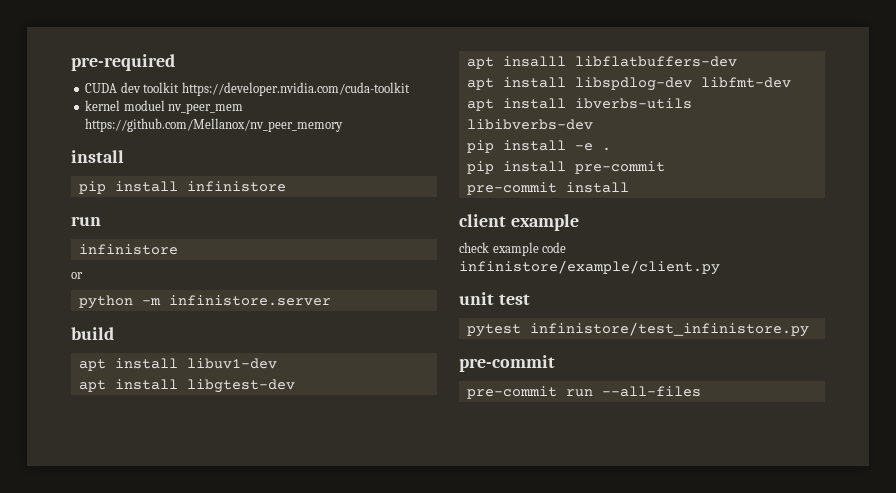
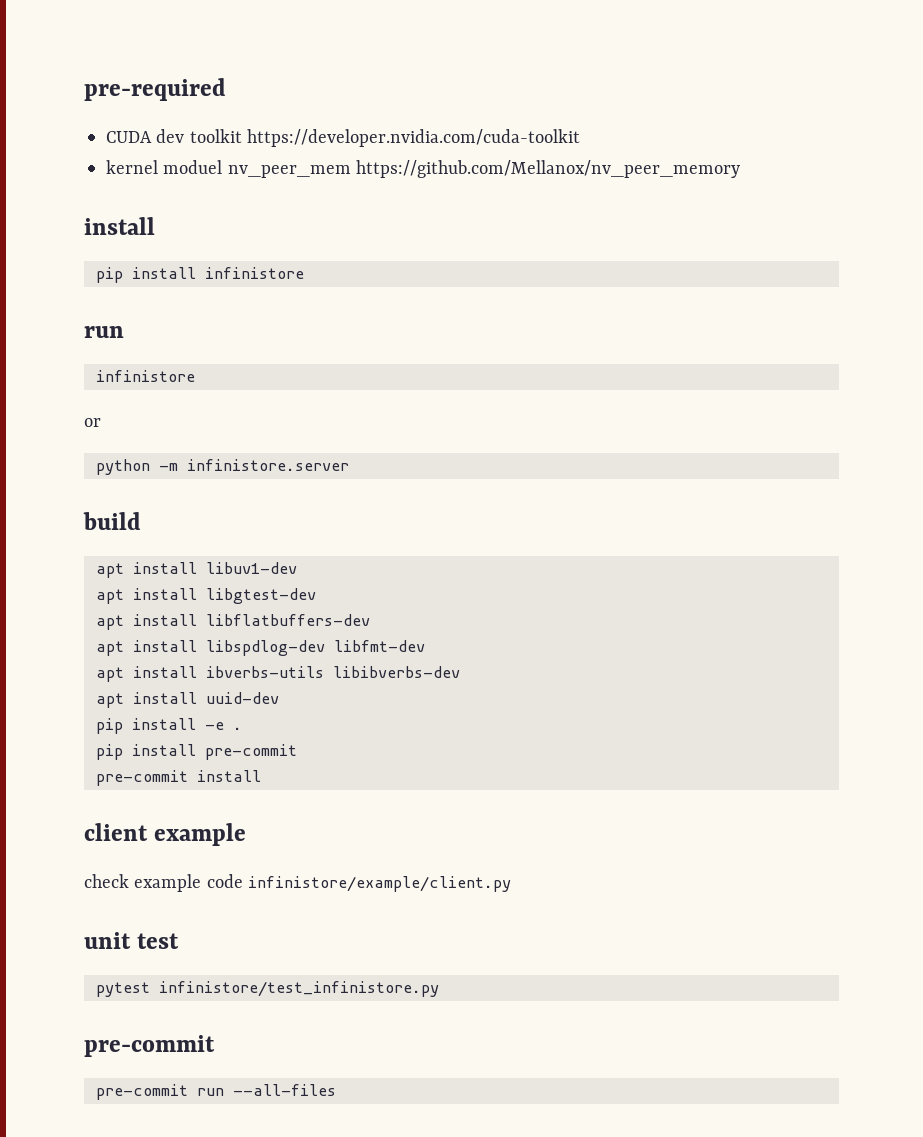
[502,56,566,67] insalll -> [133,614,197,626] install
(593, 124) none -> [96,692,279,708] // apt install uuid-dev

